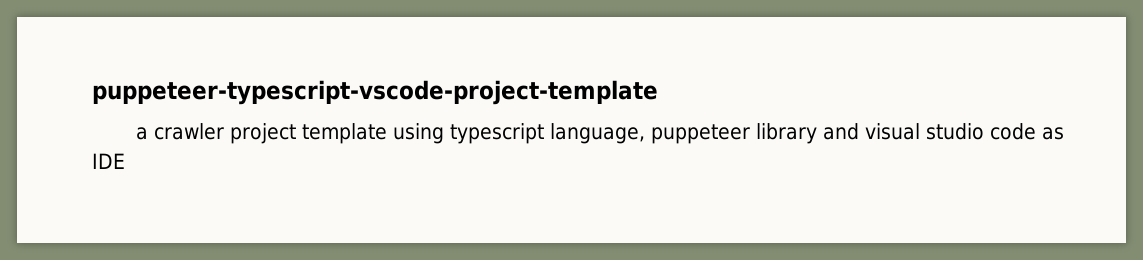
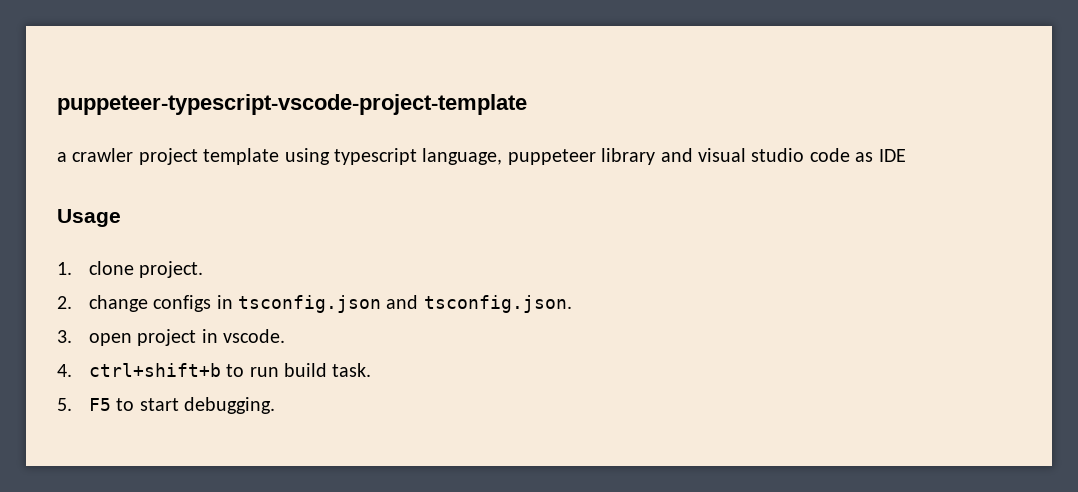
(125, 161) none -> [57,209,121,227] [57,261,204,278] [57,295,572,313] [57,329,285,346] [57,363,372,377] [57,397,275,414] // Usage // 1. clone project. // 2. change configs in tsconfig.json and tsconfig.json. // 3. open project in vscode. // 4. ctrl+shift+b to run build task. // 5. F5 to start debugging.

